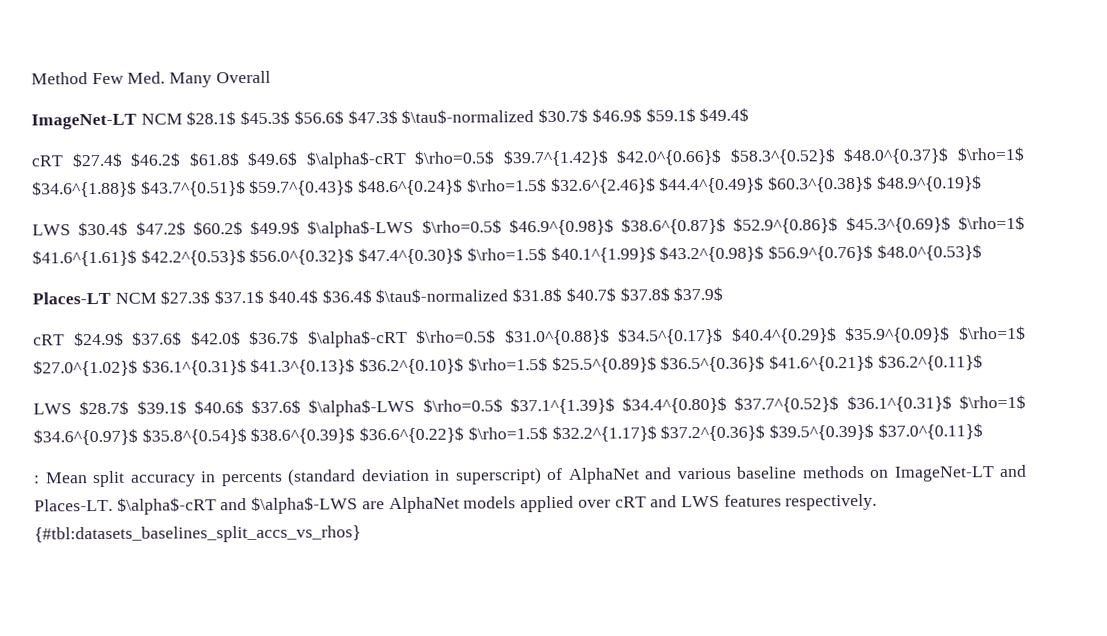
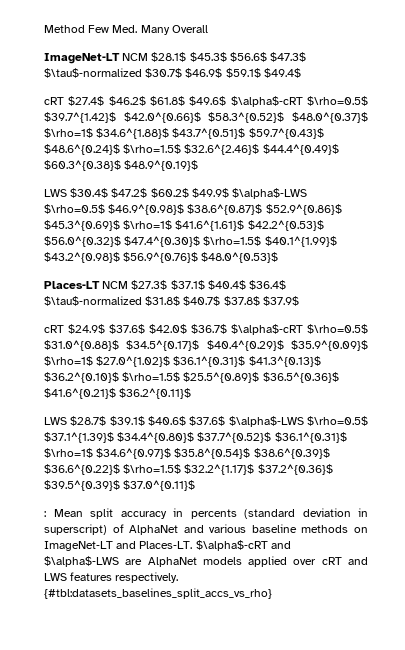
[34,525,361,544] {#tbl:datasets_baselines_split_accs_vs_rhos} -> [44,588,272,599] {#tbl:datasets_baselines_split_accs_vs_rho}

